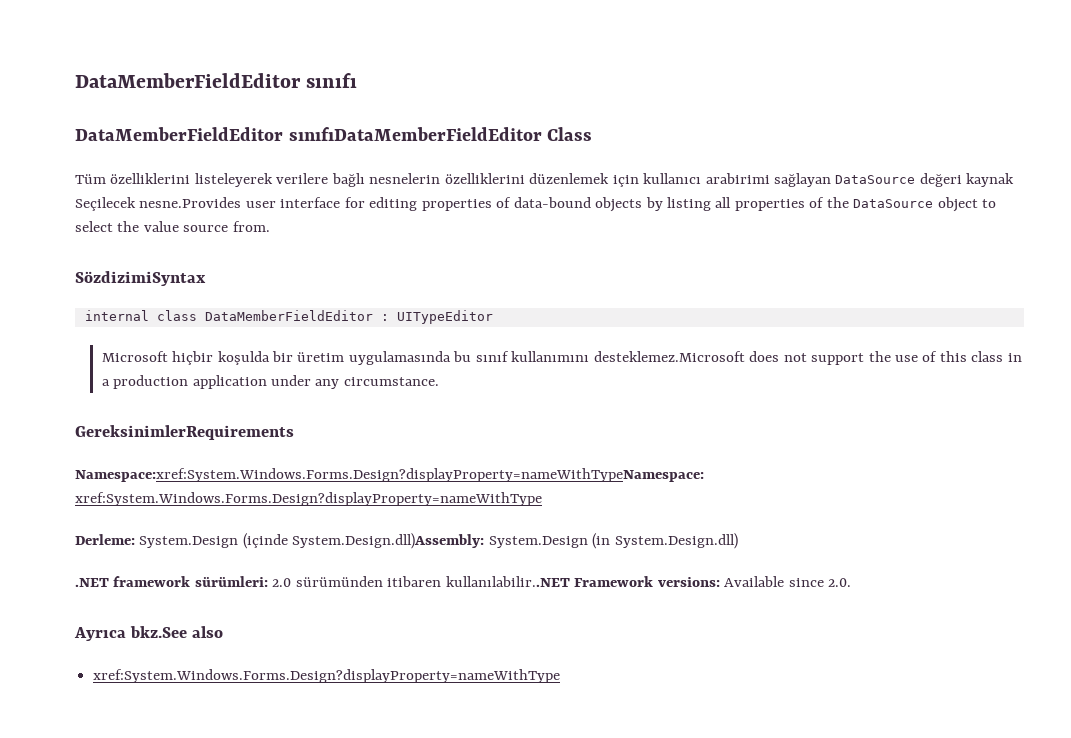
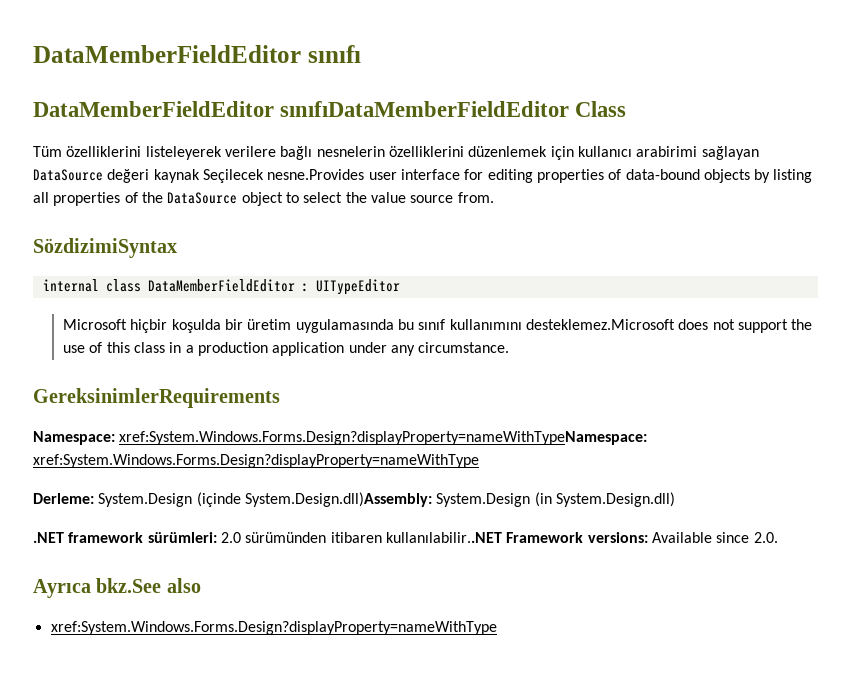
[75,468,704,482] Namespace:xref:System.Windows.Forms.Design?displayProperty=nameWithTypeNamespace: -> [33,431,648,445] Namespace: xref:System.Windows.Forms.Design?displayProperty=nameWithTypeNamespace:

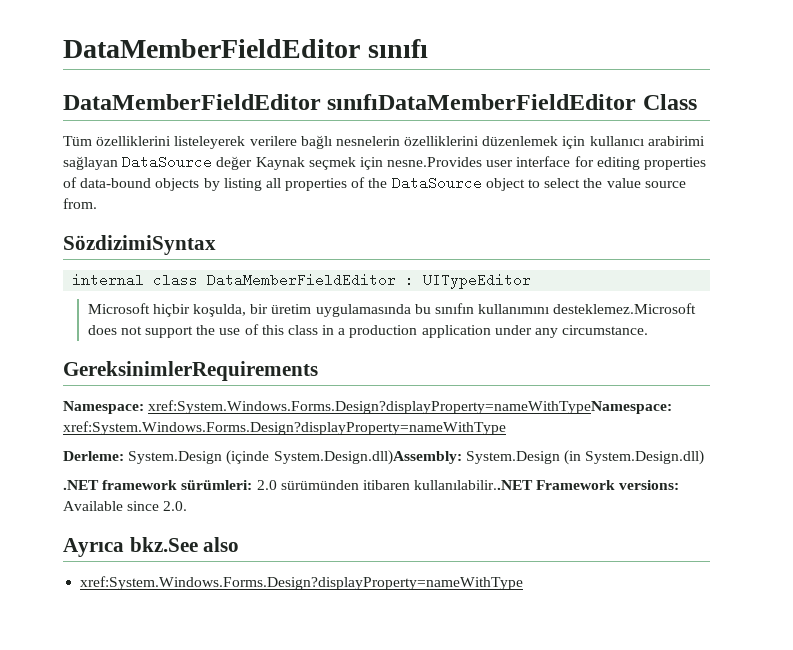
[107,169,264,183] değeri kaynak Seçilecek -> [216,156,383,170] değer Kaynak seçmek için
[171,319,221,333] koşulda -> [192,304,246,317] koşulda,
[418,319,446,330] sınıf -> [434,303,474,314] sınıfın

